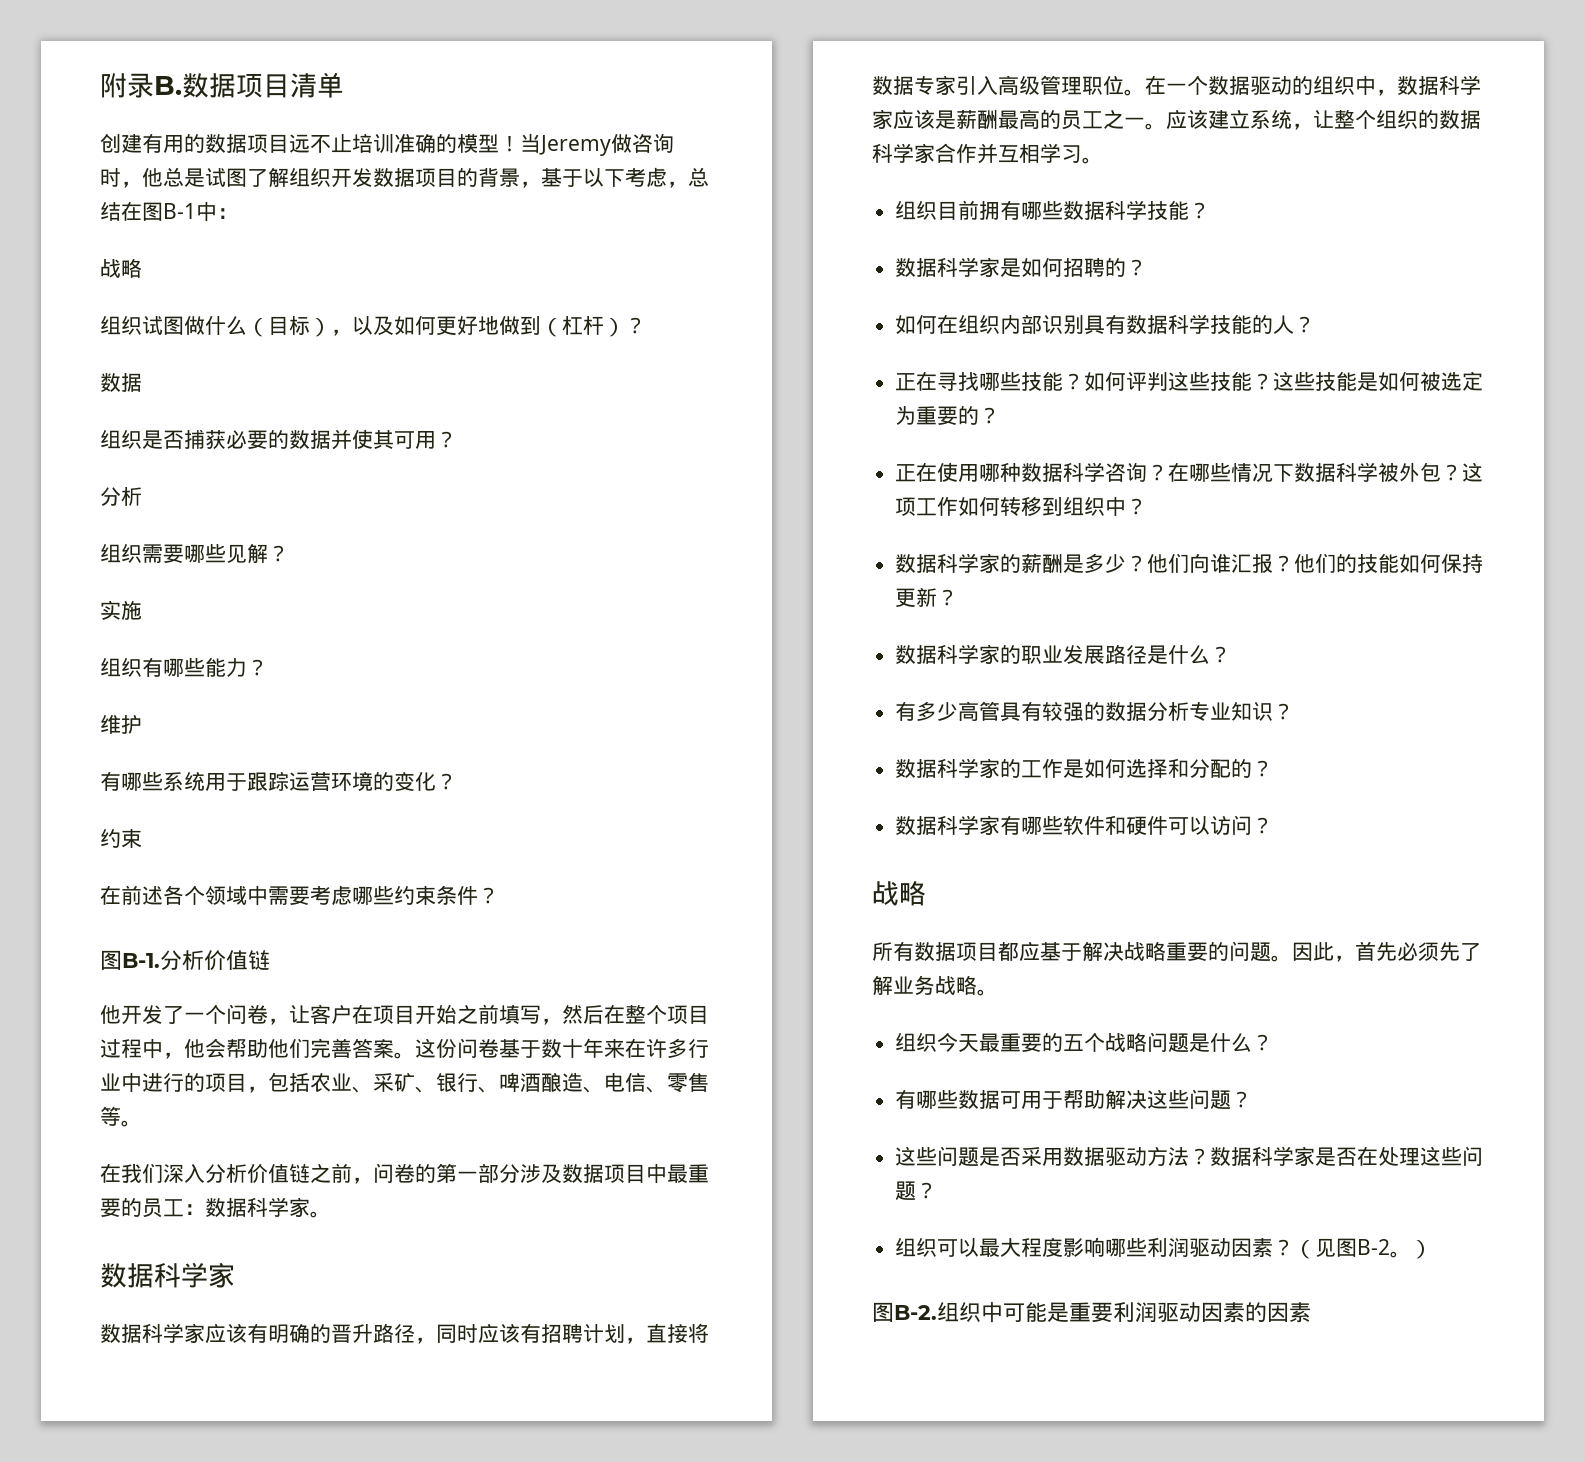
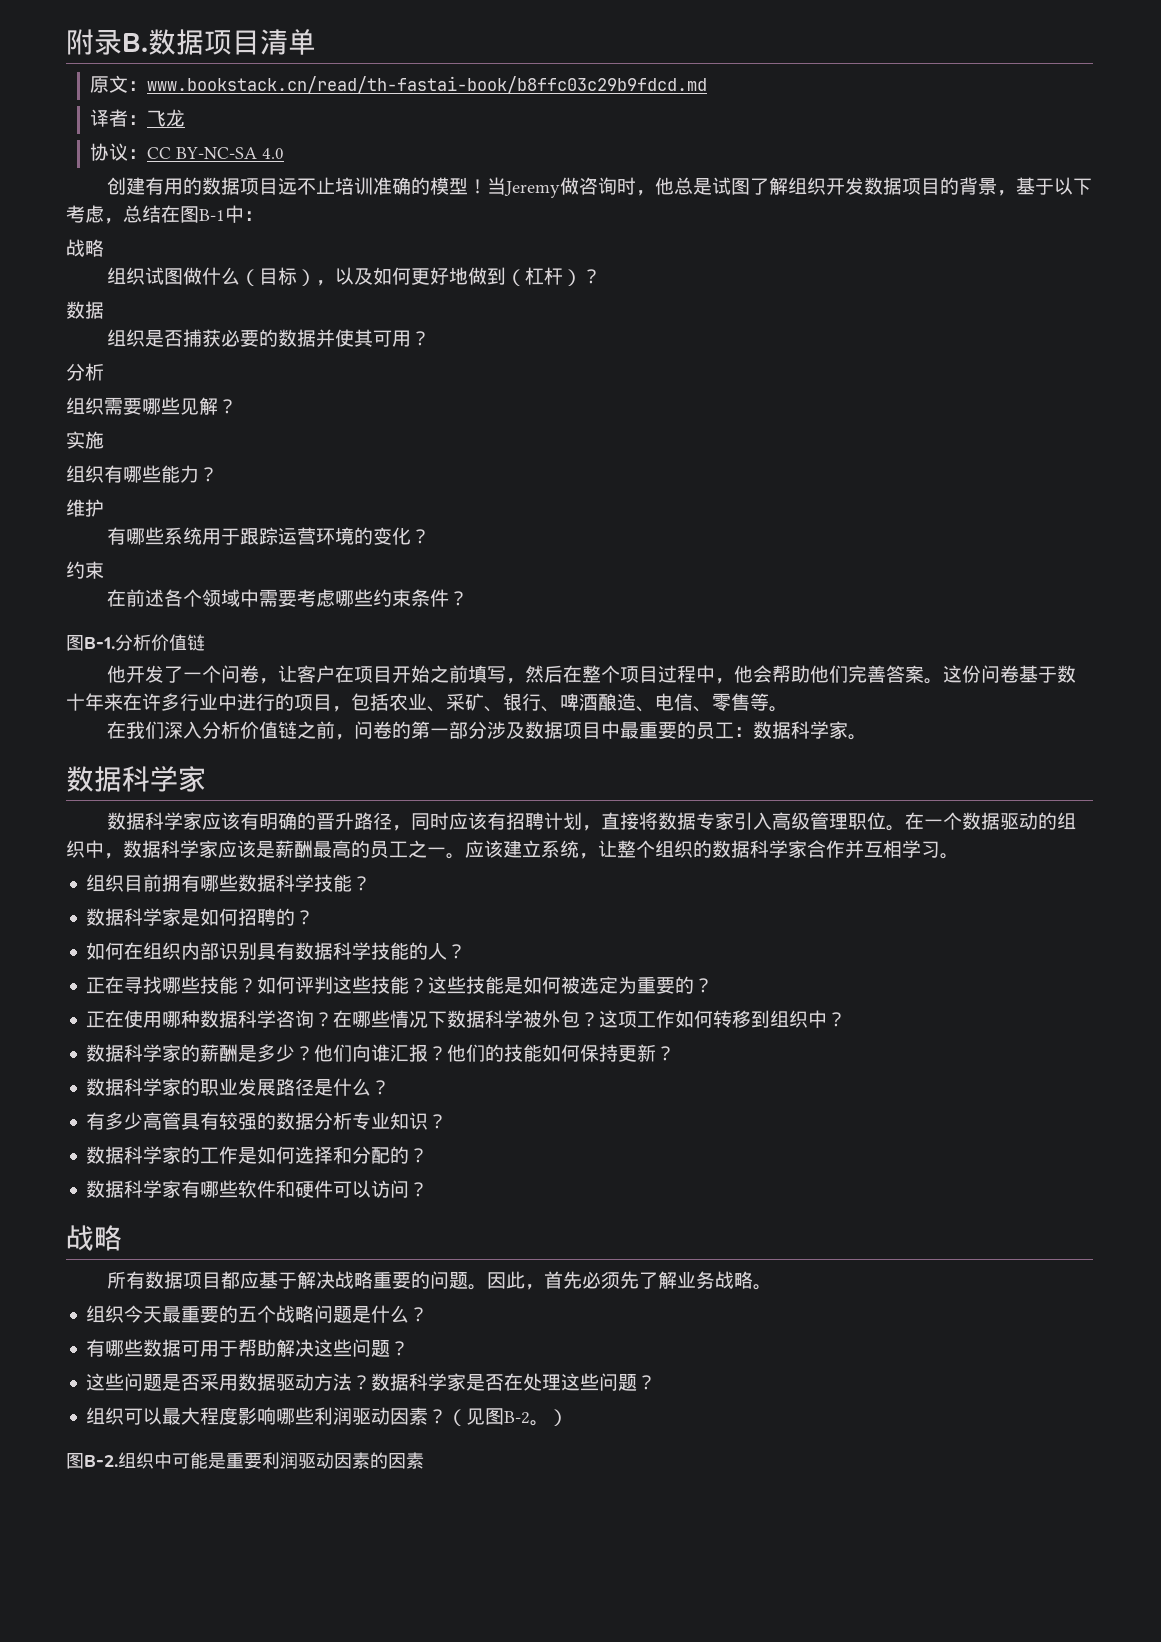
(344, 85) none -> [89,75,707,93] [89,109,185,127] [89,143,284,161] // 原文：www.bookstack.cn/read/th-fastai-book/b8ffc03c29b9fdcd.md // 译者：飞龙 // 协议：CC BY-NC-SA 4.0

